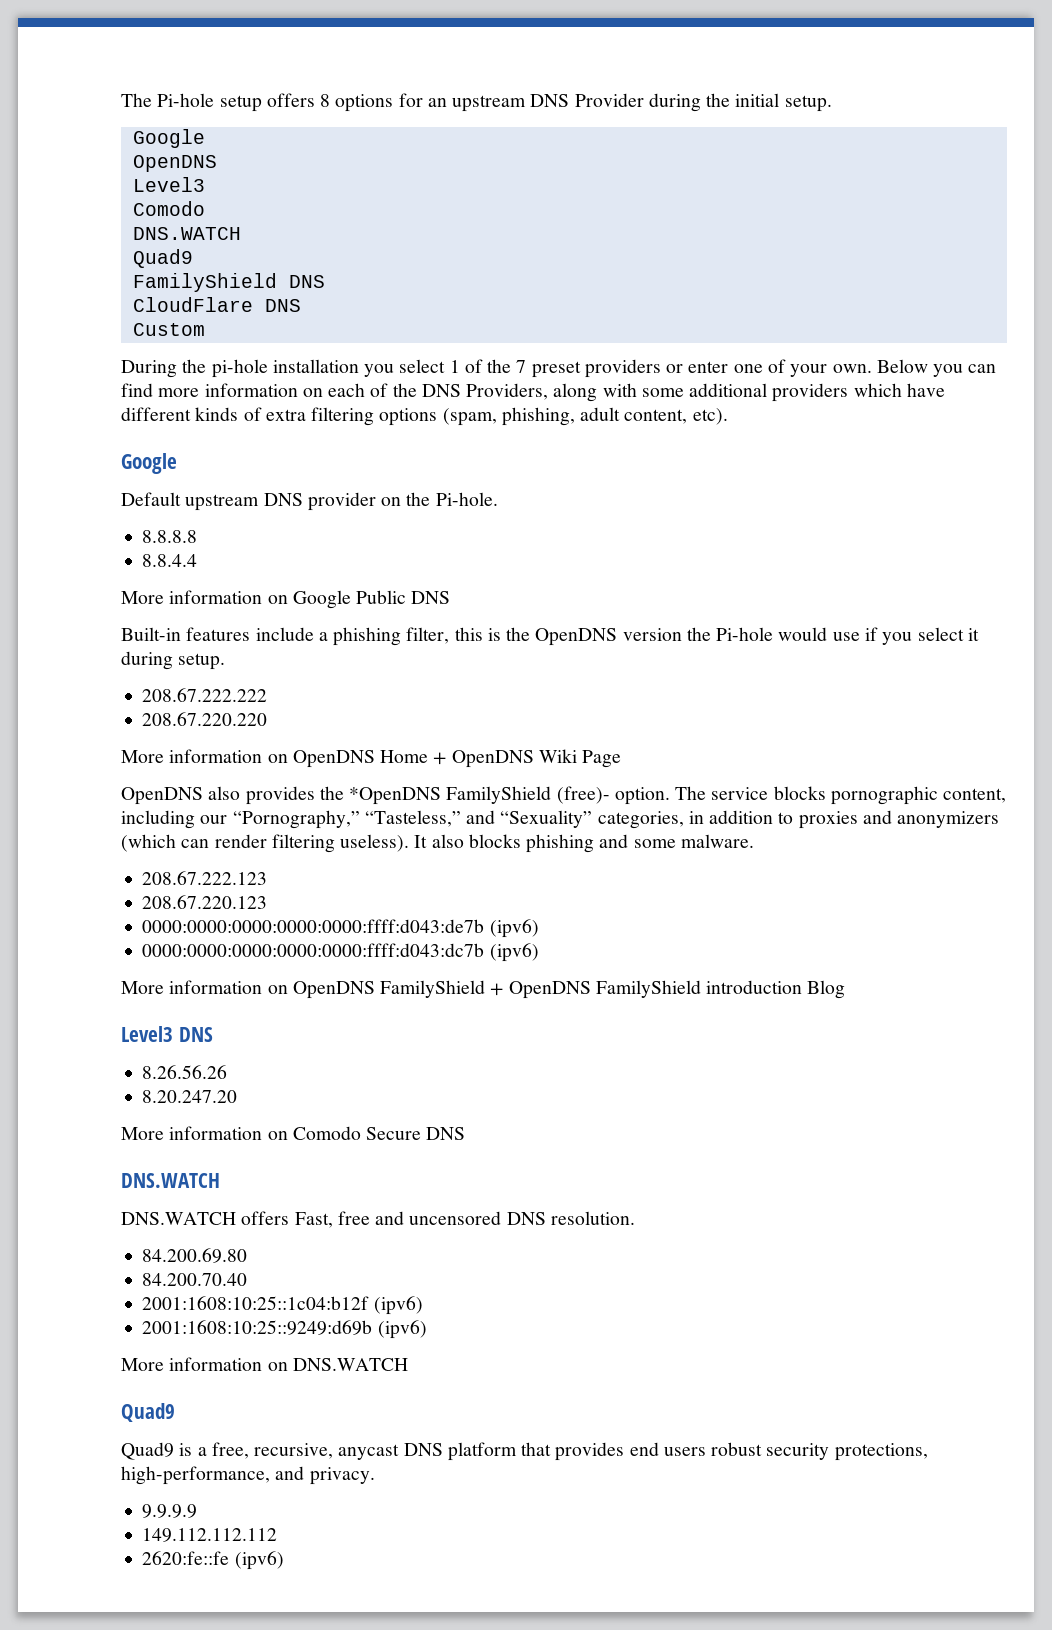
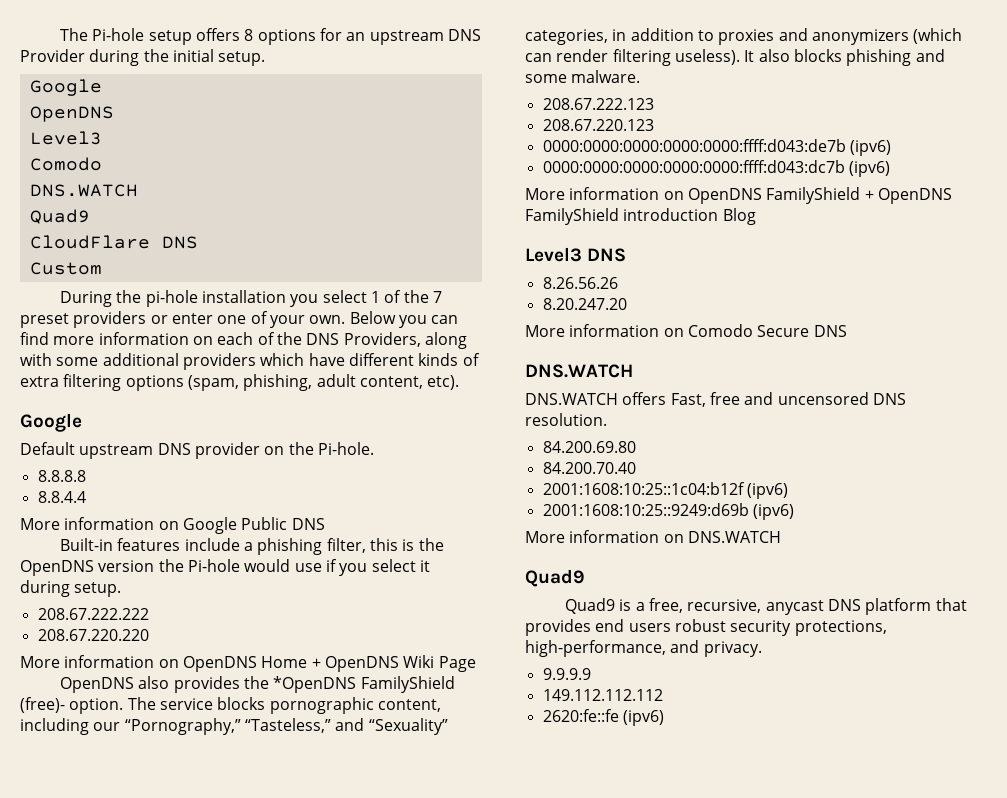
[132,273,325,292] // FamilyShield DNS -> (90, 216) none

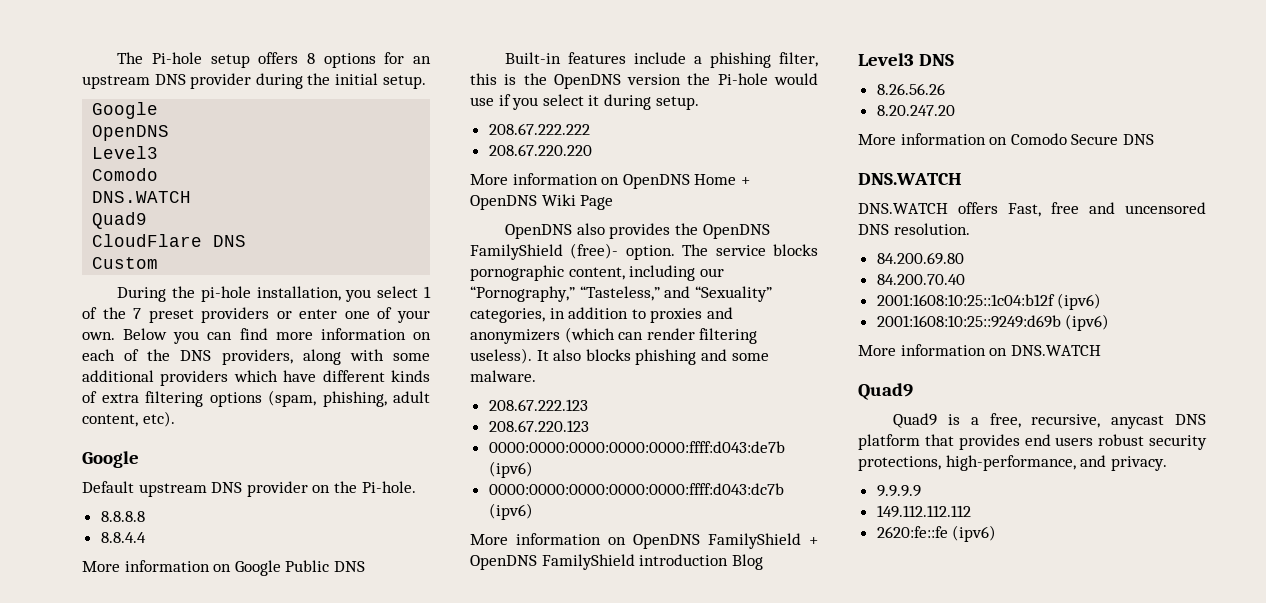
[20,49,85,62] Provider -> [190,73,252,89] provider
[201,290,286,303] installation -> [256,286,341,301] installation,
[343,332,421,347] Providers, -> [221,349,293,365] providers,
[273,676,357,693] *OpenDNS -> [702,224,770,239] OpenDNS

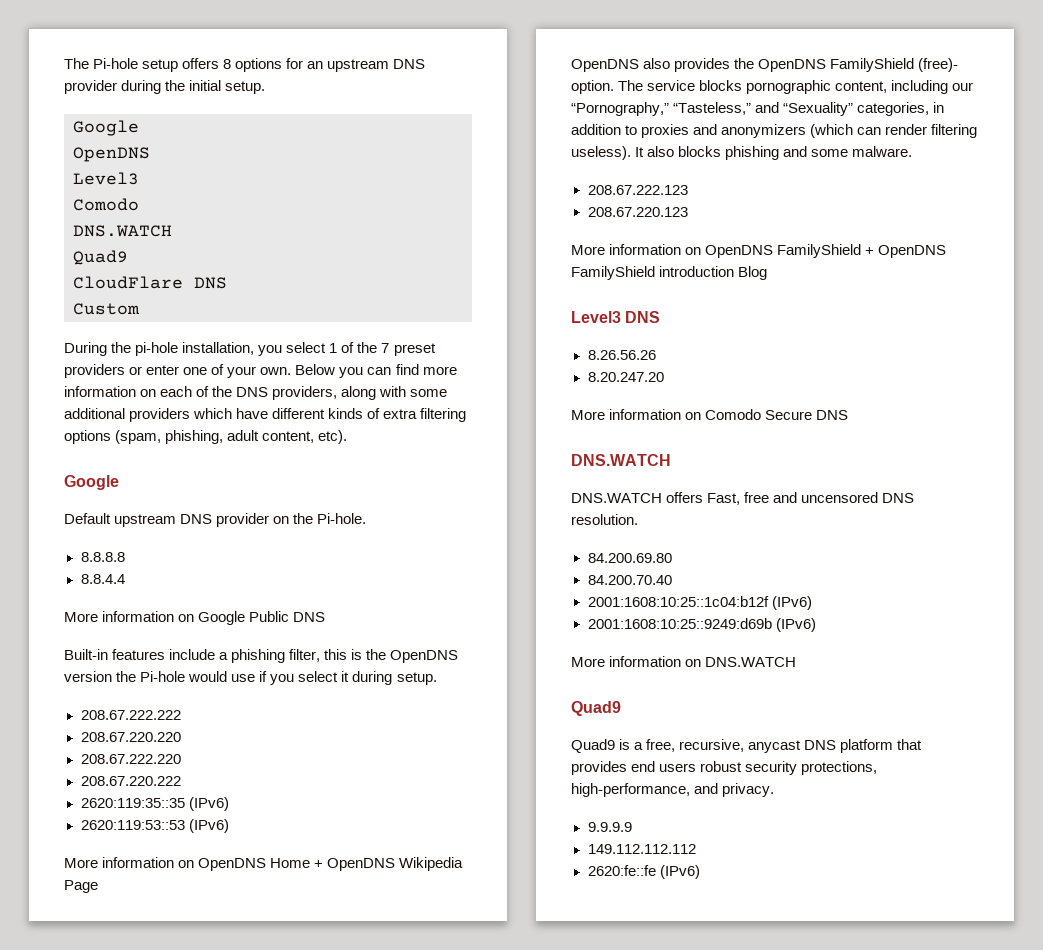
(592, 150) none -> [80,754,181,764] [80,776,181,786] [80,797,229,811] [80,819,229,833] // 208.67.222.220 // 208.67.220.222 // 2620:119:35::35 (IPv6) // 2620:119:53::53 (IPv6)
[541,194,576,206] Wiki -> [399,857,464,871] Wikipedia
[488,441,785,453] [488,461,533,478] [488,483,784,495] [488,503,533,520] // 0000:0000:0000:0000:0000:ffff:d043:de7b (ipv6) // 0000:0000:0000:0000:0000:ffff:d043:dc7b (ipv6) -> (688, 212) none
[1057,293,1102,310] (ipv6) -> [771,596,812,610] (IPv6)
[1065,314,1110,331] (ipv6) -> [775,618,816,632] (IPv6)
[952,525,997,542] (ipv6) -> [659,865,700,879] (IPv6)

